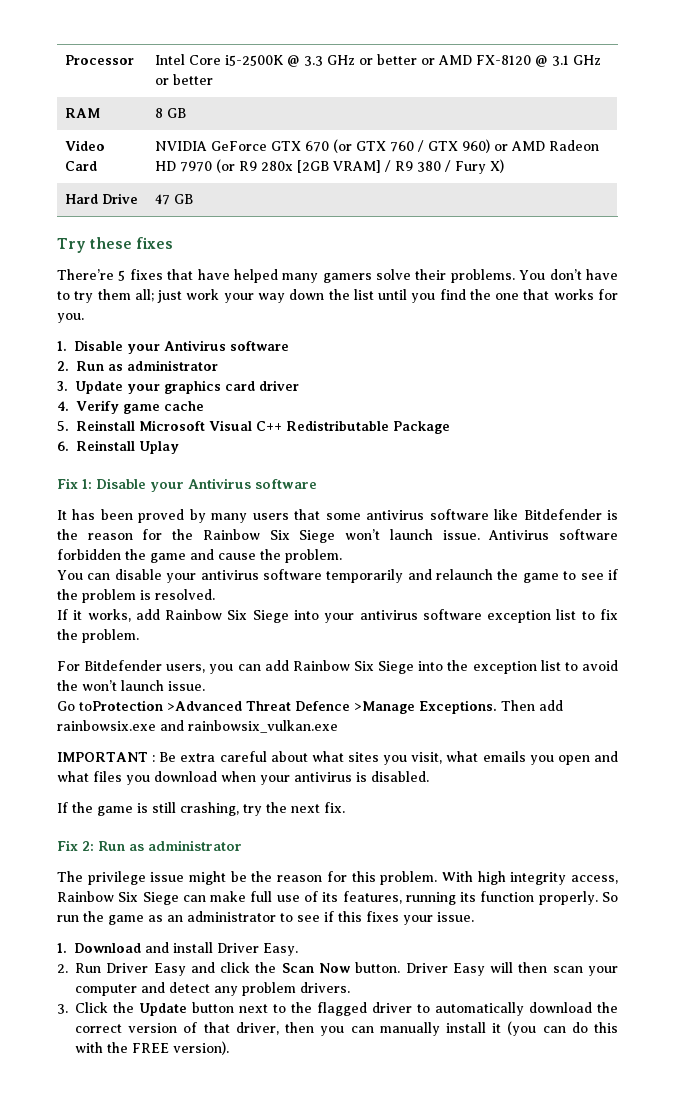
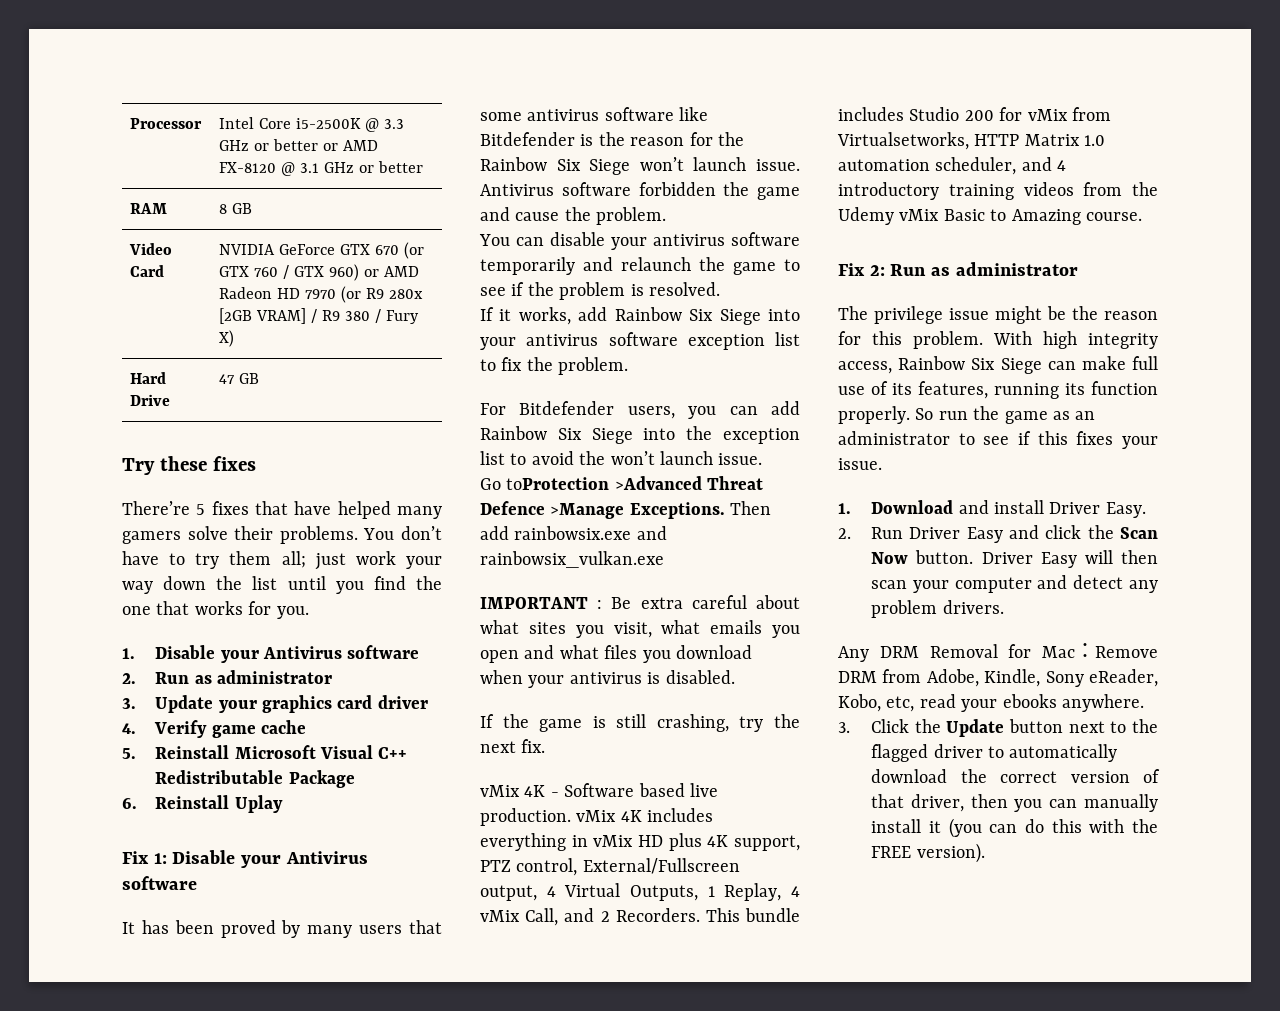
(345, 807) none -> [480,783,718,797] [480,808,714,826] [480,833,800,851] [480,858,740,876] [480,883,800,901] [480,908,800,926] [838,107,1111,121] [837,132,1106,150] [838,157,1067,175] [838,182,1158,200] [838,207,1142,225] // vMix 4K - Software based live production. vMix 4K includes everything in vMix HD plus 4K support, PTZ control, External/Fullscreen output, 4 Virtual Outputs, 1 Replay, 4 vMix Call, and 2 Recorders. This bundle includes Studio 200 for vMix from Virtualsetworks, HTTP Matrix 1.0 automation scheduler, and 4 introductory training videos from the Udemy vMix Basic to Amazing course.
(350, 987) none -> [838,643,1158,662] [838,669,1158,687] [838,694,1144,712] // Any DRM Removal for Mac：Remove DRM from Adobe, Kindle, Sony eReader, Kobo, etc, read your ebooks anywhere.

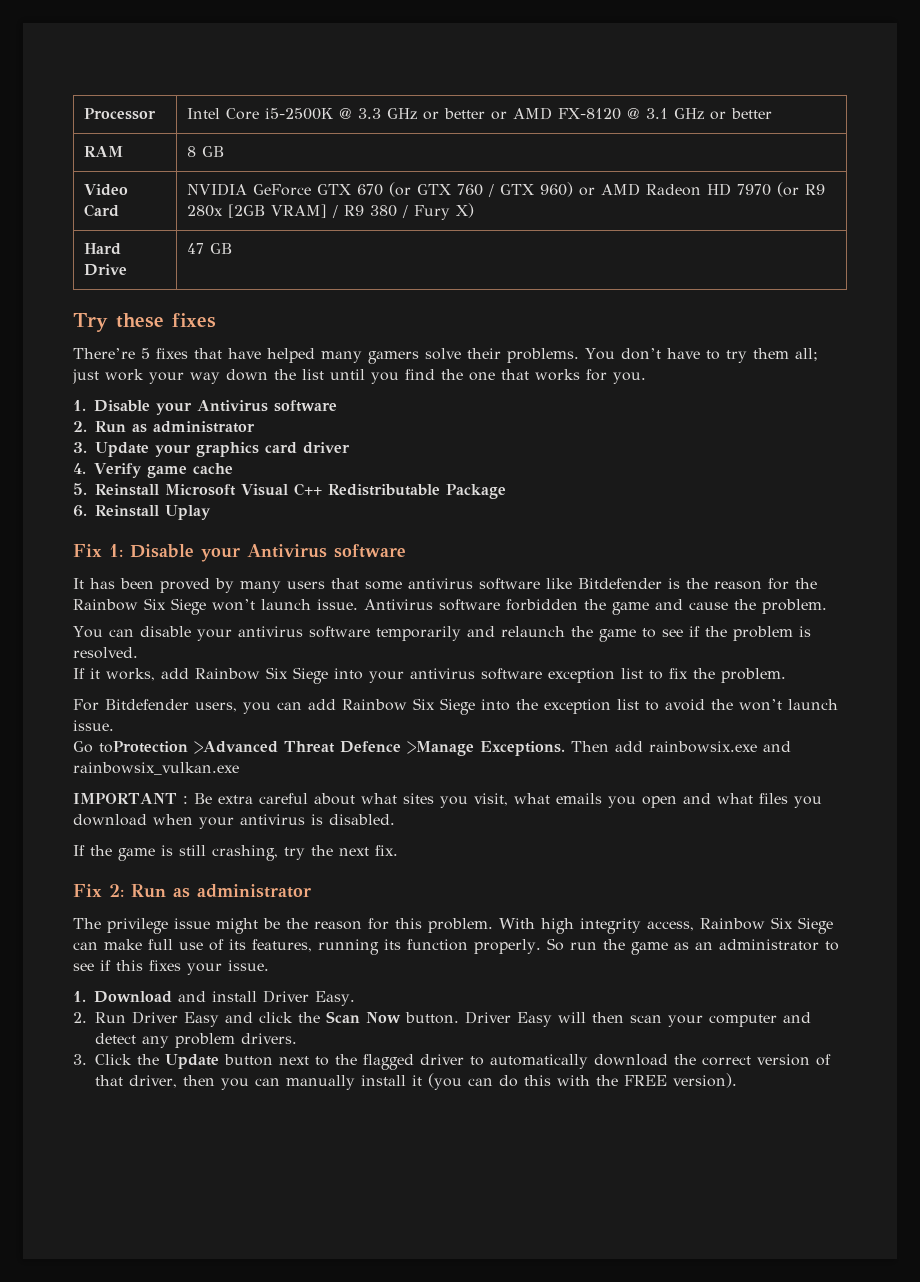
[480,783,718,797] [480,808,714,826] [480,833,800,851] [480,858,740,876] [480,883,800,901] [480,908,800,926] [838,107,1111,121] [837,132,1106,150] [838,157,1067,175] [838,182,1158,200] [838,207,1142,225] // vMix 4K - Software based live production. vMix 4K includes everything in vMix HD plus 4K support, PTZ control, External/Fullscreen output, 4 Virtual Outputs, 1 Replay, 4 vMix Call, and 2 Recorders. This bundle includes Studio 200 for vMix from Virtualsetworks, HTTP Matrix 1.0 automation scheduler, and 4 introductory training videos from the Udemy vMix Basic to Amazing course. -> (398, 850) none
[838,643,1158,662] [838,669,1158,687] [838,694,1144,712] // Any DRM Removal for Mac：Remove DRM from Adobe, Kindle, Sony eReader, Kobo, etc, read your ebooks anywhere. -> (297, 1038) none

